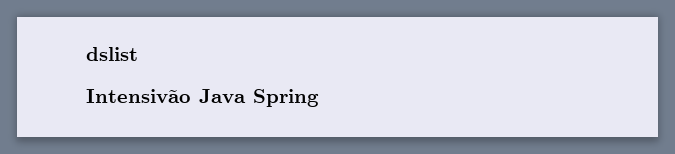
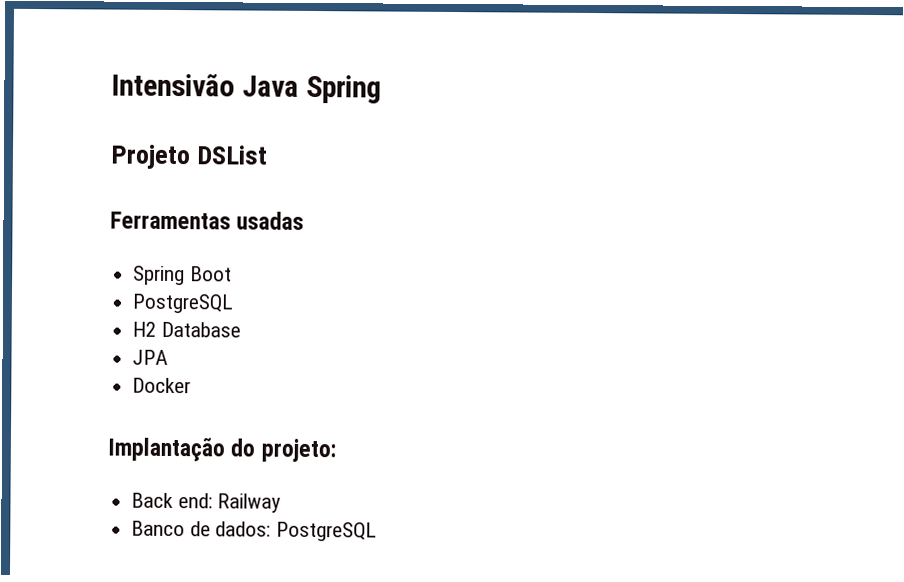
[86,47,138,61] dslist // -> (111, 84) none
(319, 98) none -> [110,144,269,170] [110,211,305,230] [133,265,232,286] [132,293,234,314] [132,321,241,338] [132,349,169,365] [132,377,192,394] [108,436,336,463] [131,492,282,513] [131,520,378,542] // Projeto DSList // Ferramentas usadas // Spring Boot // PostgreSQL // H2 Database // JPA // Docker // Implantação do projeto: // Back end: Railway // Banco de dados: PostgreSQL

